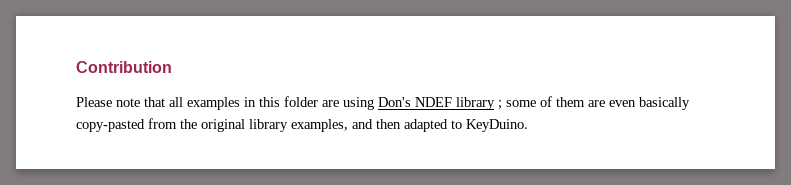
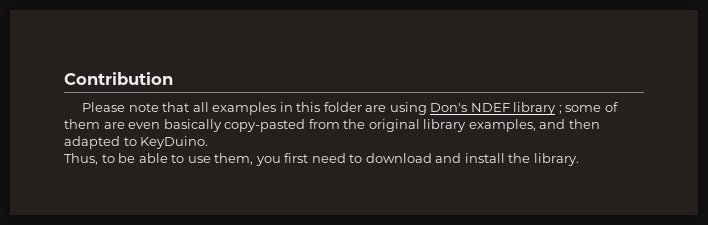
(528, 125) none -> [64,153,579,166] // Thus, to be able to use them, you first need to download and install the library.

